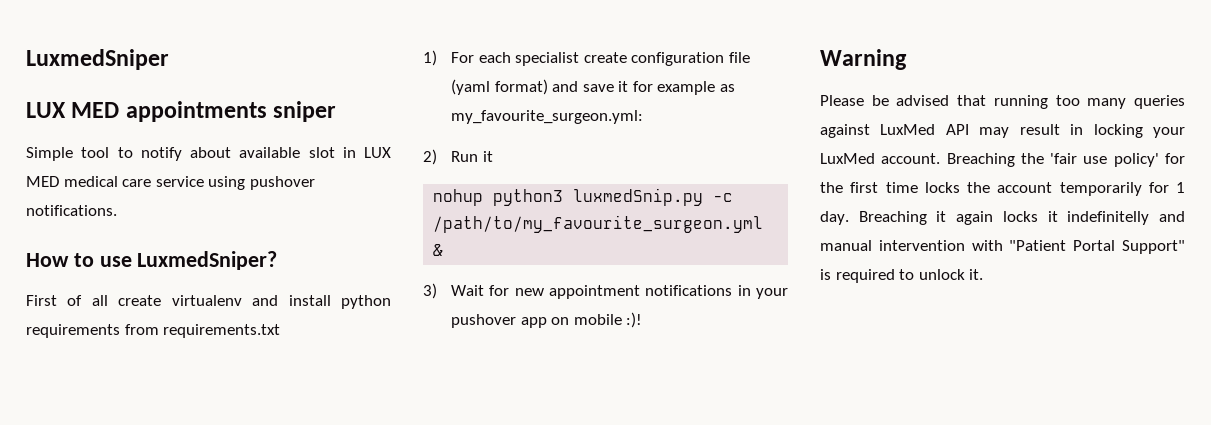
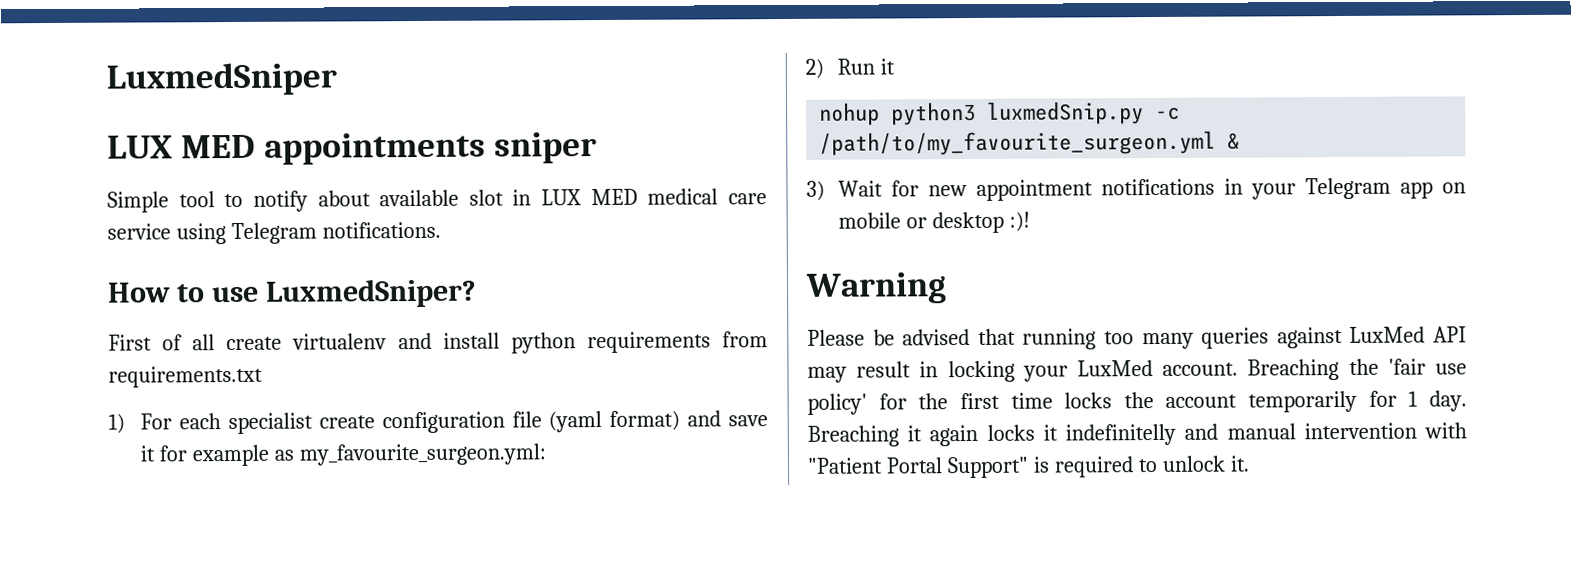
[249,176,315,190] pushover -> [230,222,317,245] Telegram
[450,314,516,328] pushover -> [1305,177,1392,200] Telegram
(622, 319) none -> [906,211,1005,234] or desktop

